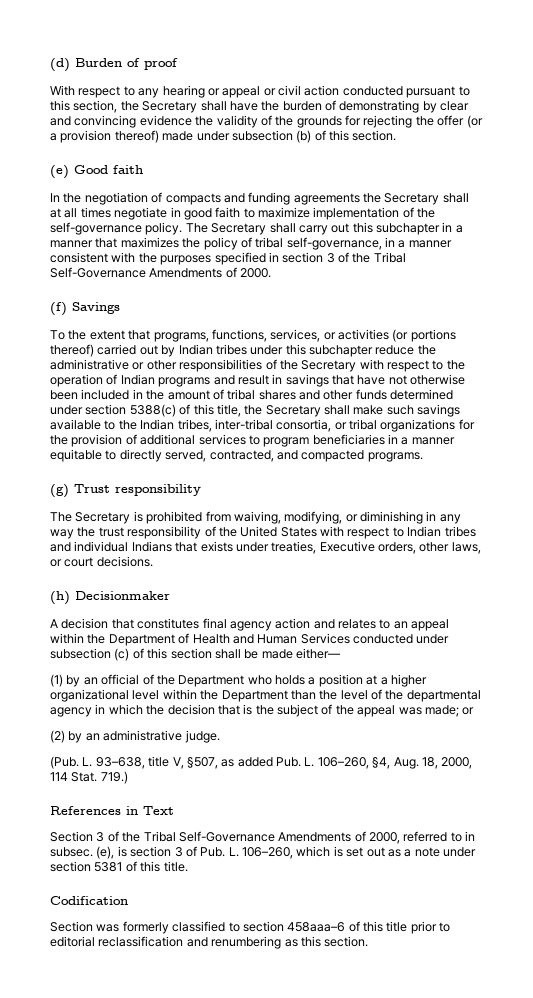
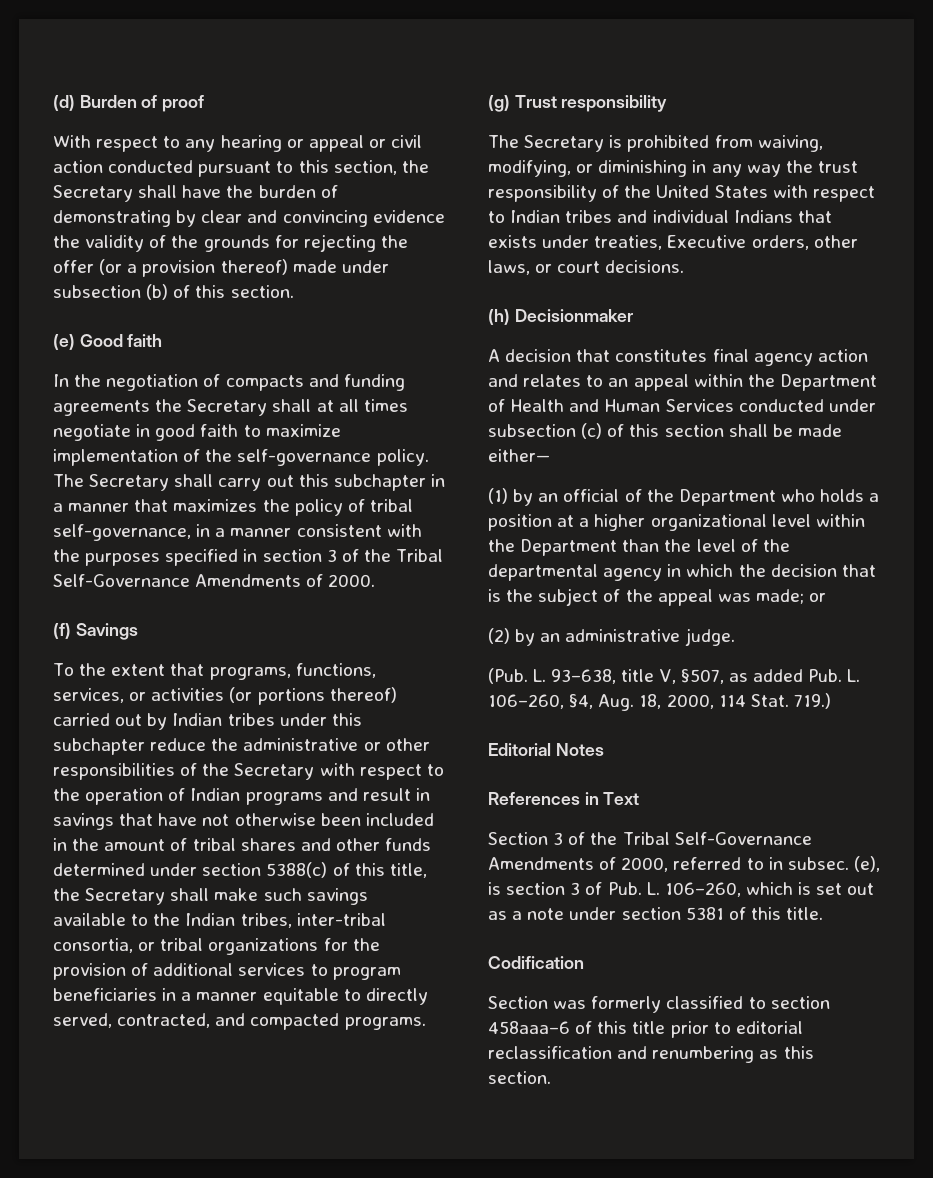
(128, 777) none -> [488,743,604,756] // Editorial Notes

